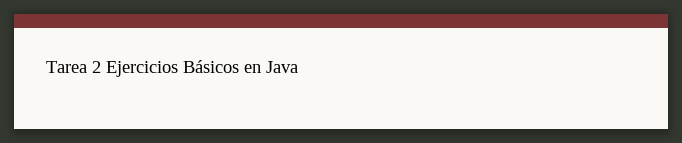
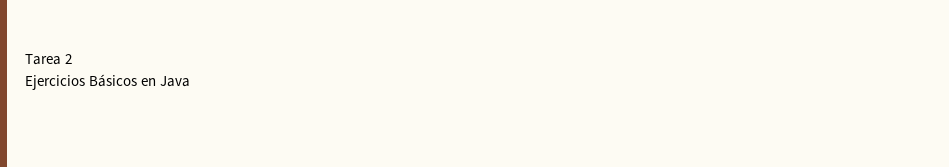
(101, 67) none -> (73, 59) //

